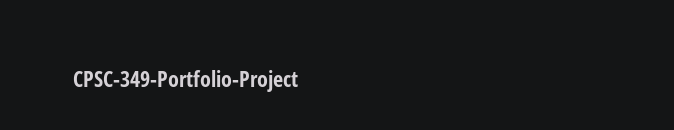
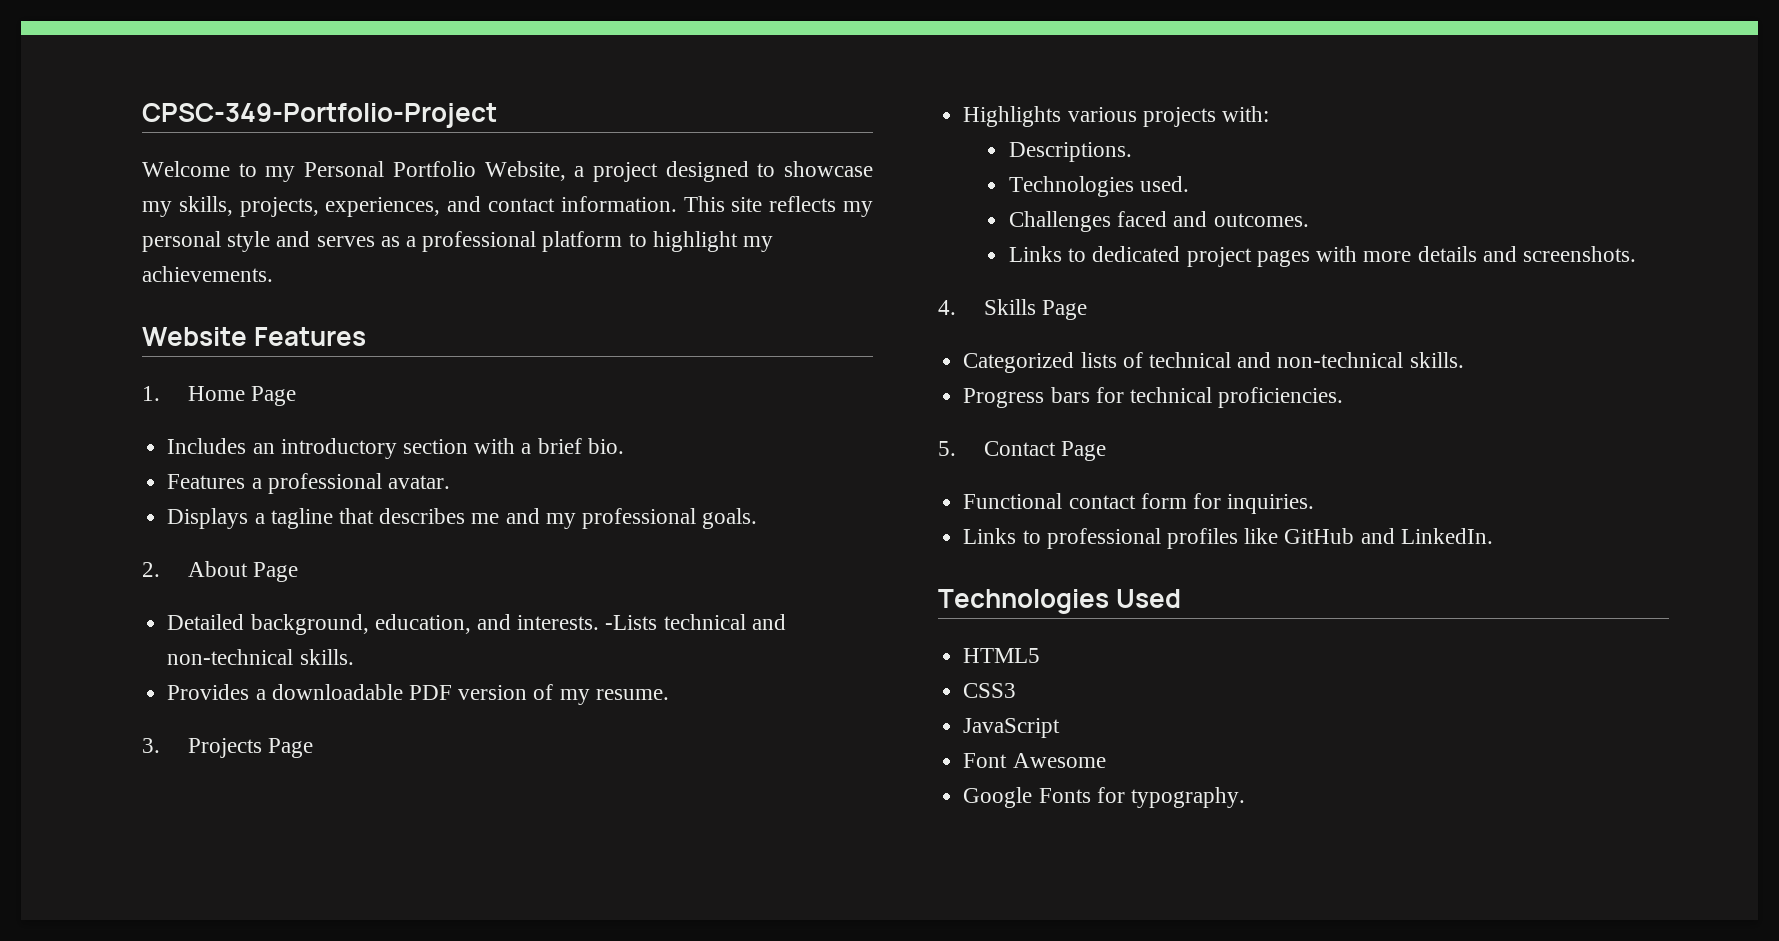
(298, 81) none -> [142,161,873,182] [142,196,873,217] [142,231,774,252] [142,266,273,282] [142,327,367,346] [142,386,296,406] [167,438,624,459] [167,473,450,494] [167,508,758,529] [142,561,298,582] [167,614,786,635] [167,649,354,665] [167,684,669,705] [142,738,313,758] [963,106,1269,127] [1009,142,1133,162] [1009,176,1190,197] [1009,211,1309,232] [1009,246,1636,267] [938,299,1087,320] [963,352,1464,373] [963,387,1344,408] [938,441,1106,461] [963,493,1315,514] [963,528,1493,549] [938,589,1182,614] [963,648,1041,663] [963,683,1017,698] [963,718,1061,738] [963,753,1106,768] [963,787,1245,808] // Welcome to my Personal Portfolio Website, a project designed to showcase my skills, projects, experiences, and contact information. This site reflects my personal style and serves as a professional platform to highlight my achievements. // Website Features // 1. Home Page // Includes an introductory section with a brief bio. // Features a professional avatar. // Displays a tagline that describes me and my professional goals. // 2. About Page // Detailed background, education, and interests. -Lists technical and non-technical skills. // Provides a downloadable PDF version of my resume. // 3. Projects Page // Highlights various projects with: // Descriptions. // Technologies used. // Challenges faced and outcomes. // Links to dedicated project pages with more details and screenshots. // 4. Skills Page // Categorized lists of technical and non-technical skills. // Progress bars for technical proficiencies. // 5. Contact Page // Functional contact form for inquiries. // Links to professional profiles like GitHub and LinkedIn. // Technologies Used // HTML5 // CSS3 // JavaScript // Font Awesome // Google Fonts for typography.

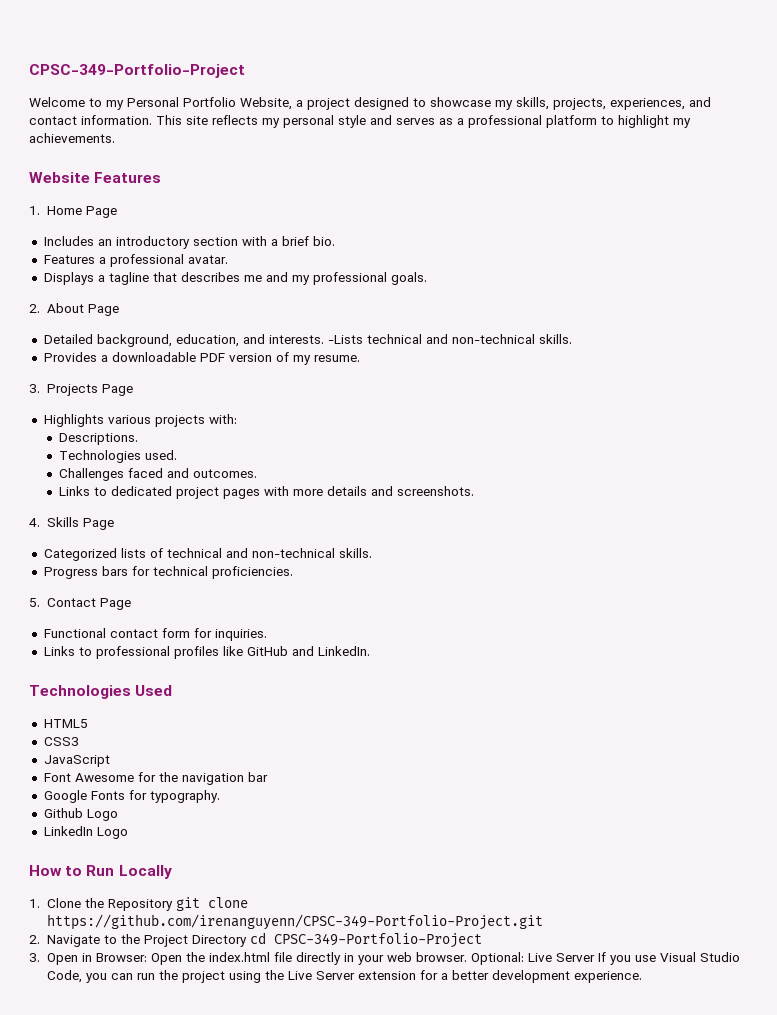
(1106, 760) none -> [137,772,268,785] for the navigation bar
(1245, 797) none -> [43,808,118,821] [43,826,128,839] [29,865,172,879] [29,897,248,911] [46,914,543,930] [29,932,482,948] [29,952,740,965] [46,970,642,983] // Github Logo // LinkedIn Logo // How to Run Locally // 1. Clone the Repository git clone https://github.com/irenanguyenn/CPSC-349-Portfolio-Project.git // 2. Navigate to the Project Directory cd CPSC-349-Portfolio-Project // 3. Open in Browser: Open the index.html file directly in your web browser. Optional: Live Server If you use Visual Studio Code, you can run the project using the Live Server extension for a better development experience.

